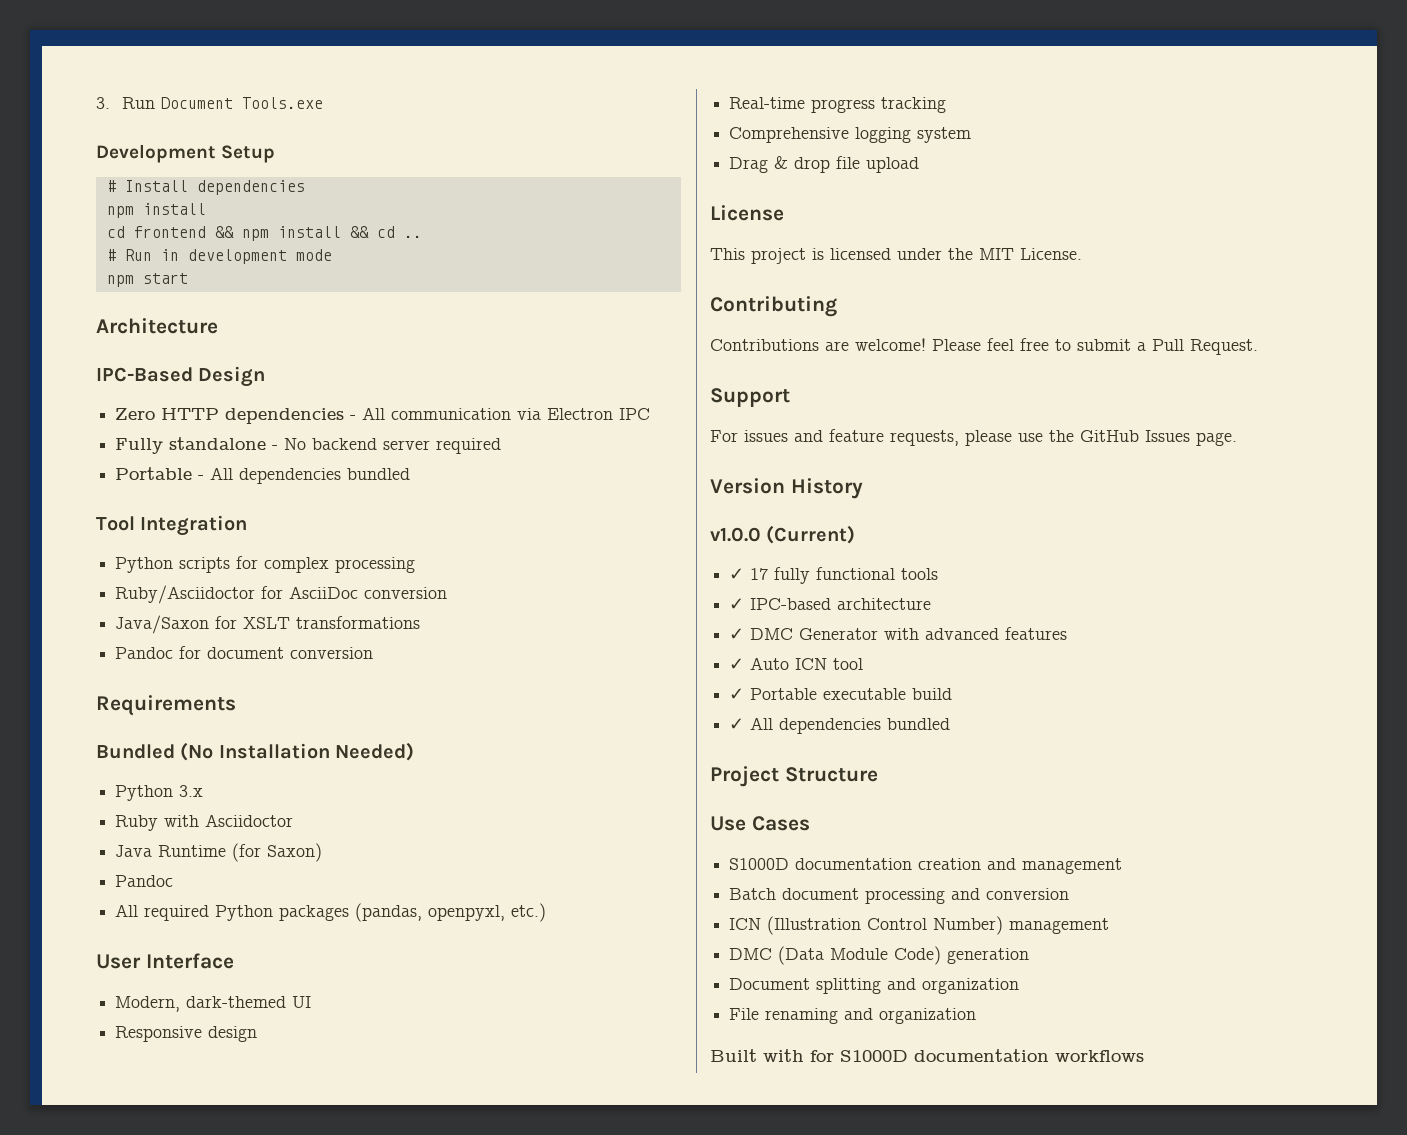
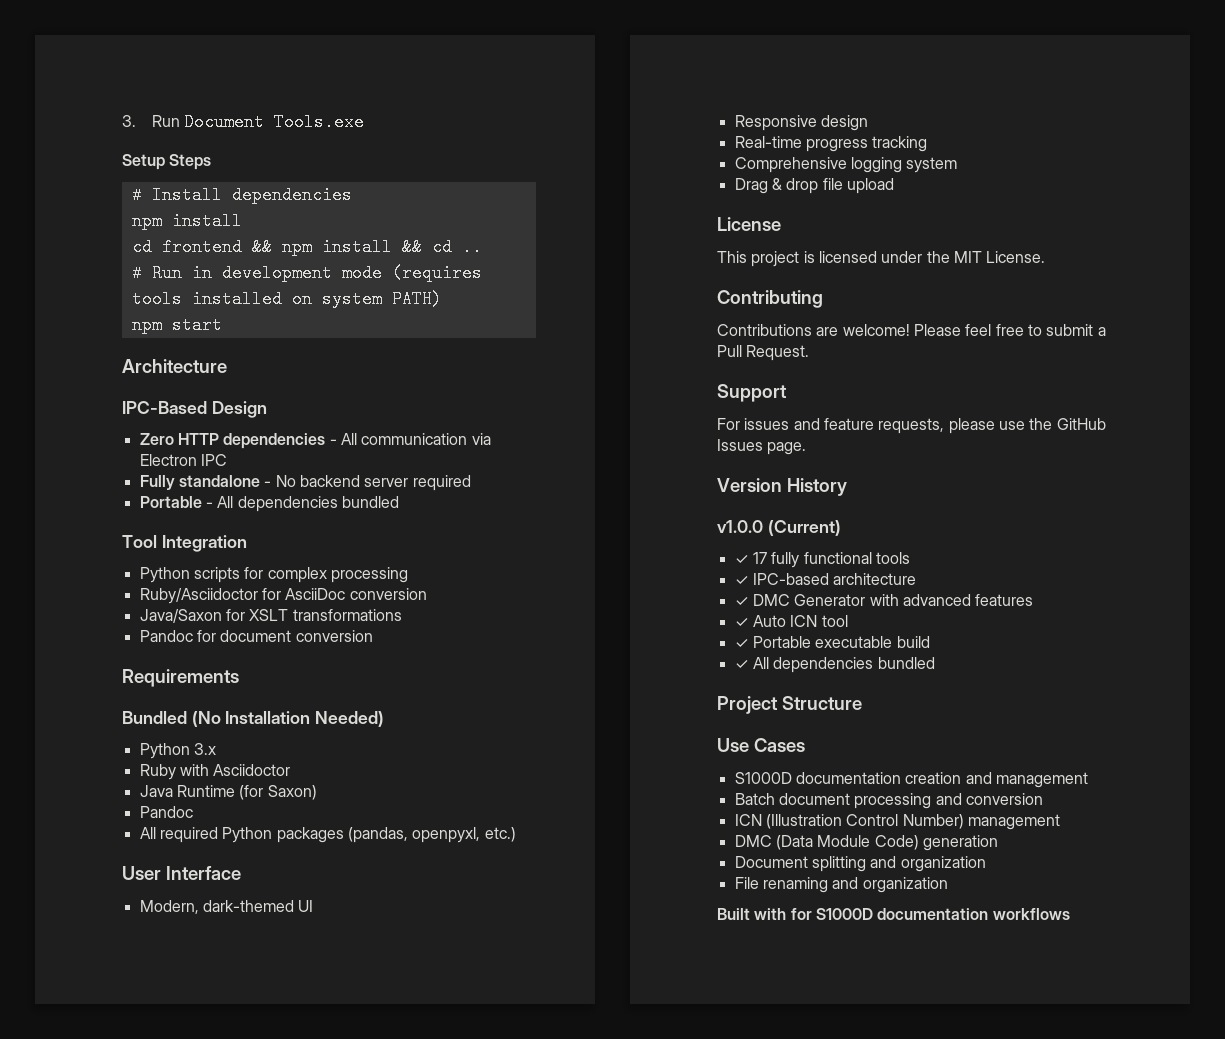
[96,144,216,163] Development -> (365, 122) none
(276, 154) none -> [169,154,212,170] Steps
(332, 255) none -> [391,264,482,282] [131,290,442,308] (requires tools installed on system PATH)

